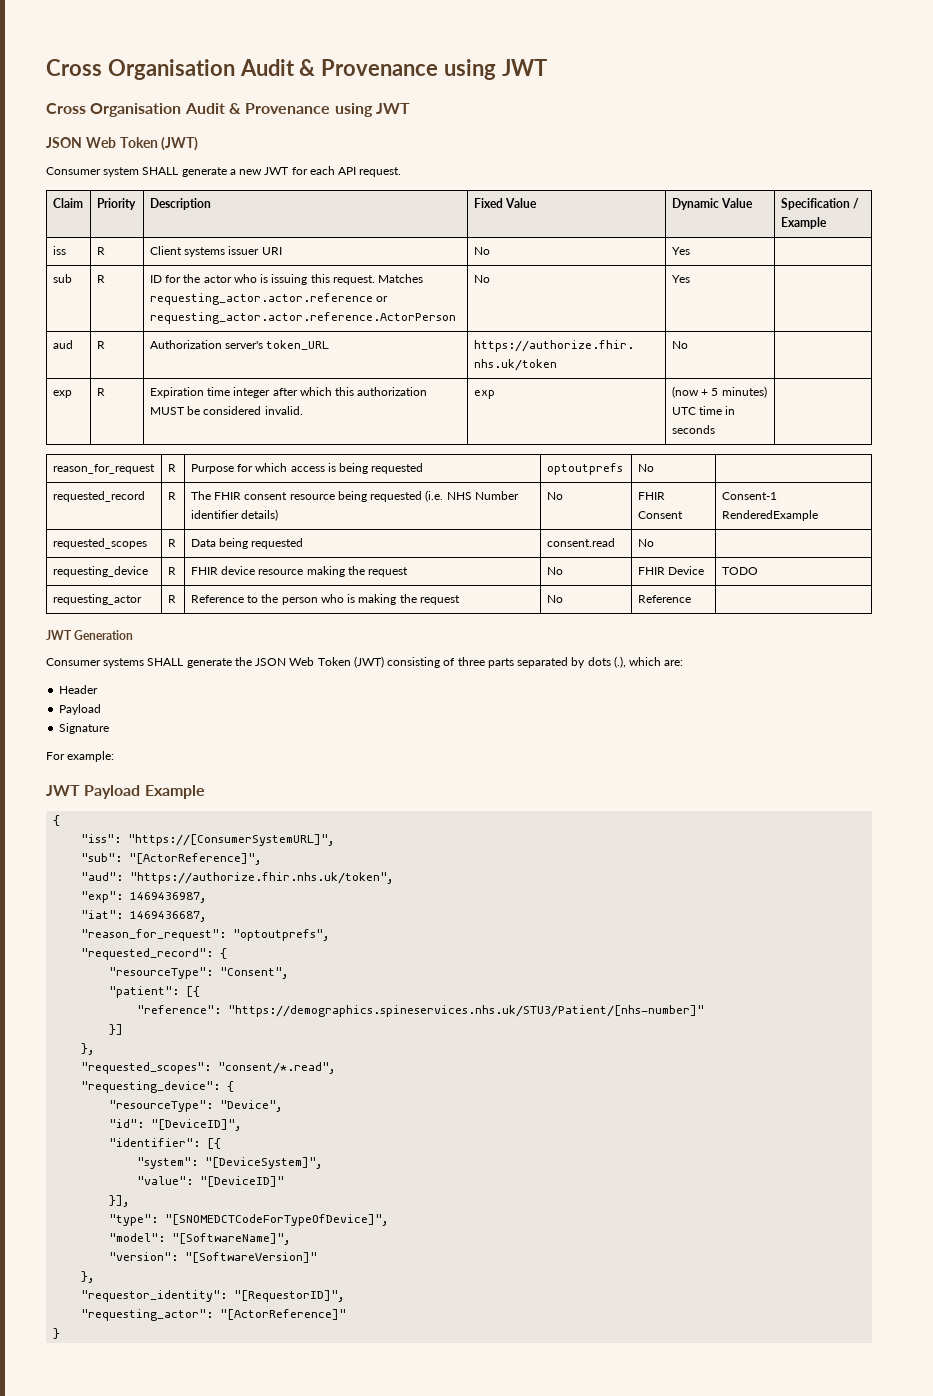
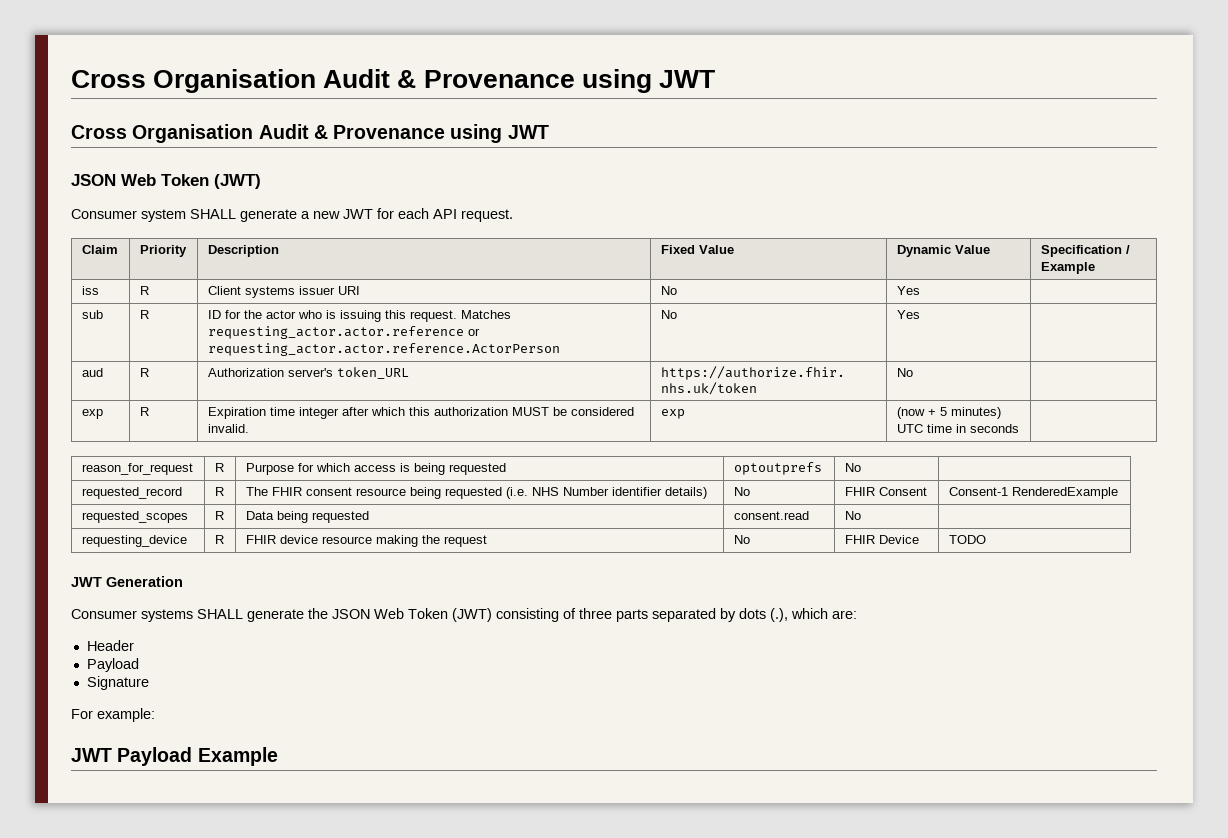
[52,594,142,605] [167,595,176,603] [190,594,460,605] [546,595,563,603] [637,595,691,603] // requesting_actor | R | Reference to the person who is making the request | No | Reference | -> (986, 539) none
[53,815,61,826] [81,834,336,846] [81,853,263,865] [81,872,395,884] [81,891,208,903] [81,910,208,922] [81,929,331,941] [81,948,228,960] [109,967,290,979] [109,986,201,998] [137,1005,705,1017] [109,1024,124,1035] [81,1043,96,1055] [81,1062,337,1074] [81,1081,235,1093] [109,1100,284,1112] [109,1119,243,1131] [109,1138,222,1149] [137,1157,324,1169] [137,1176,285,1187] [109,1195,131,1207] [109,1214,390,1226] [109,1233,292,1245] [109,1252,318,1263] [81,1271,96,1283] [81,1290,346,1302] [81,1309,347,1321] [53,1328,61,1339] // { // "iss": "https://[ConsumerSystemURL]", // "sub": "[ActorReference]", // "aud": "https://authorize.fhir.nhs.uk/token", // "exp": 1469436987, // "iat": 1469436687, // "reason_for_request": "optoutprefs", // "requested_record": { // "resourceType": "Consent", // "patient": [{ // "reference": "https://demographics.spineservices.nhs.uk/STU3/Patient/[nhs-number]" // }] // }, // "requested_scopes": "consent/*.read", // "requesting_device": { // "resourceType": "Device", // "id": "[DeviceID]", // "identifier": [{ // "system": "[DeviceSystem]", // "value": "[DeviceID]" // }], // "type": "[SNOMEDCTCodeForTypeOfDevice]", // "model": "[SoftwareName]", // "version": "[SoftwareVersion]" // }, // "requestor_identity": "[RequestorID]", // "requesting_actor": "[ActorReference]" // } -> (278, 756) none

